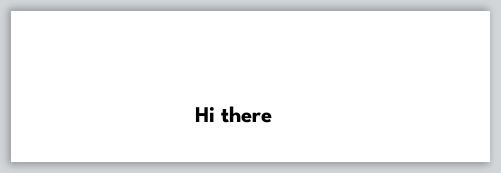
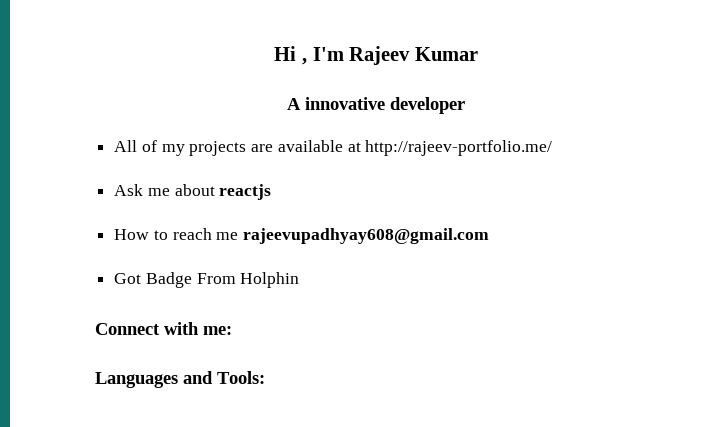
[221,106,273,123] there -> [301,46,478,65] [287,97,465,114] [114,140,553,156] [114,184,272,200] [114,228,490,244] [114,272,300,288] [95,322,232,335] [95,371,265,388] , I'm Rajeev Kumar // A innovative developer // All of my projects are available at http://rajeev-portfolio.me/ // Ask me about reactjs // How to reach me rajeevupadhyay608@gmail.com // Got Badge From Holphin // Connect with me: // Languages and Tools:

